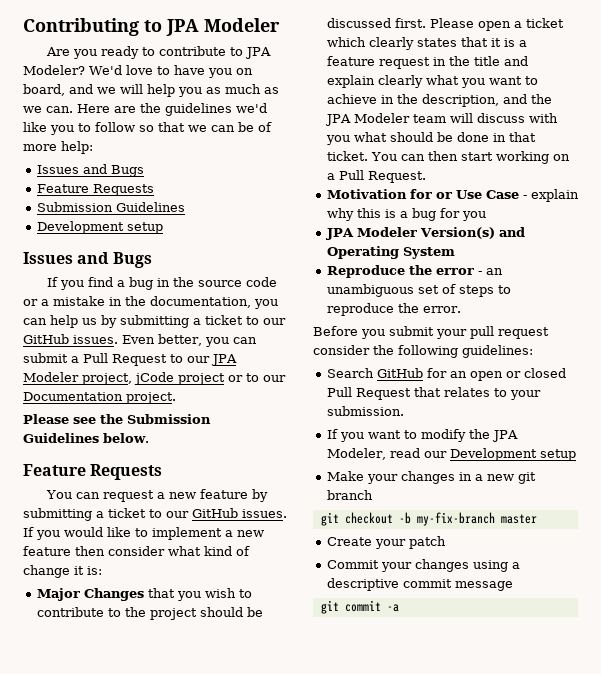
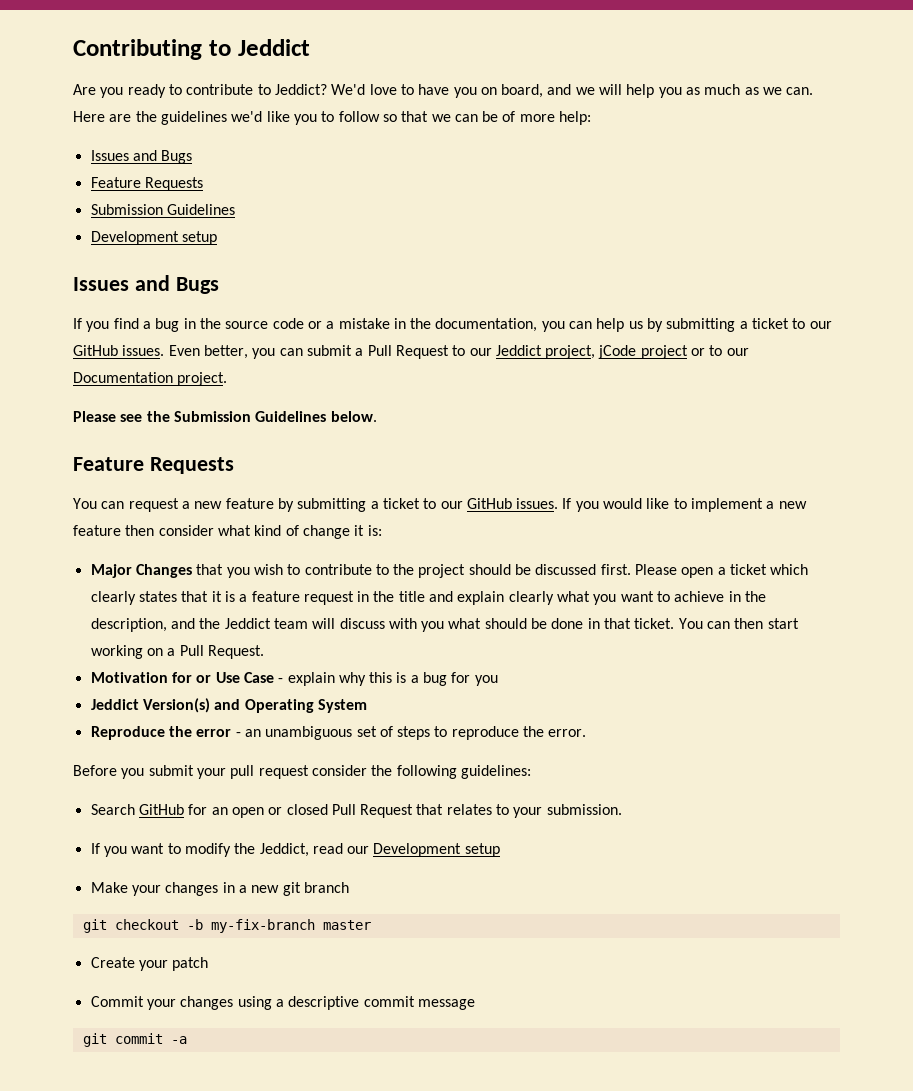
[166,18,280,36] JPA Modeler -> [237,39,310,56] Jeddict
[245,47,272,59] [23,65,85,75] JPA Modeler? -> [274,84,327,95] Jeddict?
[211,354,237,366] [23,372,79,382] JPA Modeler -> [495,345,542,356] Jeddict
[324,113,410,126] JPA Modeler -> [224,618,271,629] Jeddict
[325,227,417,240] JPA Modeler -> [90,699,139,710] Jeddict
[491,430,518,442] [326,448,386,460] JPA Modeler, -> [259,843,309,857] Jeddict,

